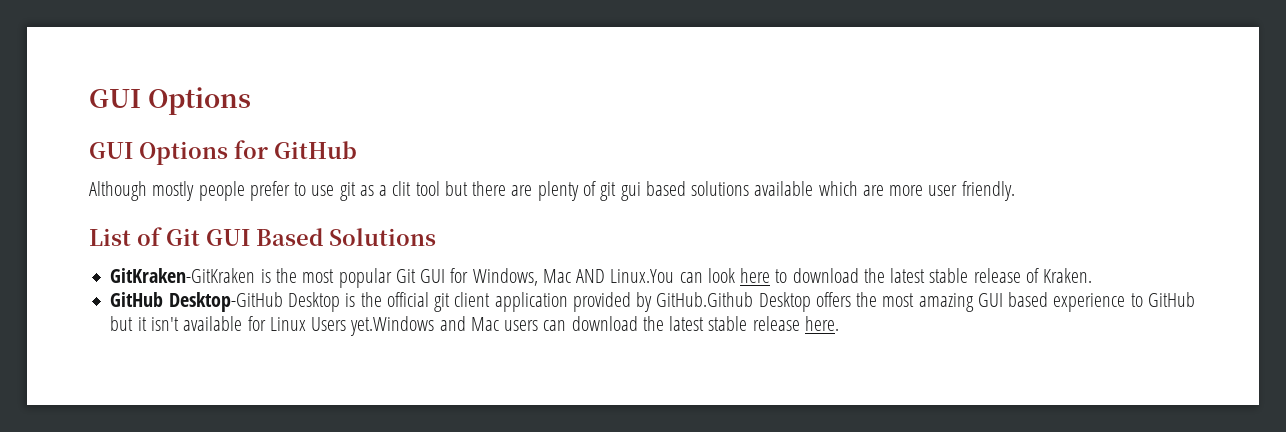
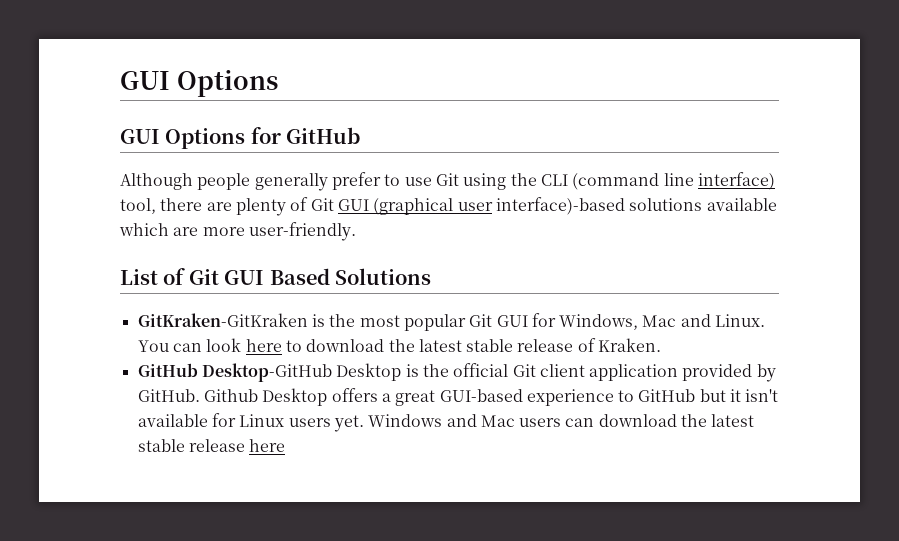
[152,181,245,201] mostly people -> [197,173,328,191] people generally
[339,181,686,201] git as a clit tool but there are plenty of git gui based -> [435,172,775,190] [120,197,625,216] Git using the CLI (command line interface) tool, there are plenty of Git GUI (graphical user interface)-based
[928,181,1015,201] user friendly. -> [248,222,356,241] user-friendly.
[576,269,675,283] AND Linux.You -> [680,314,766,327] [137,340,169,352] and Linux. You
[434,293,451,312] git -> [512,364,536,377] Git
[656,292,1049,312] GitHub.Github Desktop offers the most amazing GUI based -> [137,388,523,406] GitHub. Github Desktop offers a great GUI-based
[311,316,435,336] Users yet.Windows -> [288,414,443,432] users yet. Windows
[804,316,839,331] here. -> [249,439,286,452] here

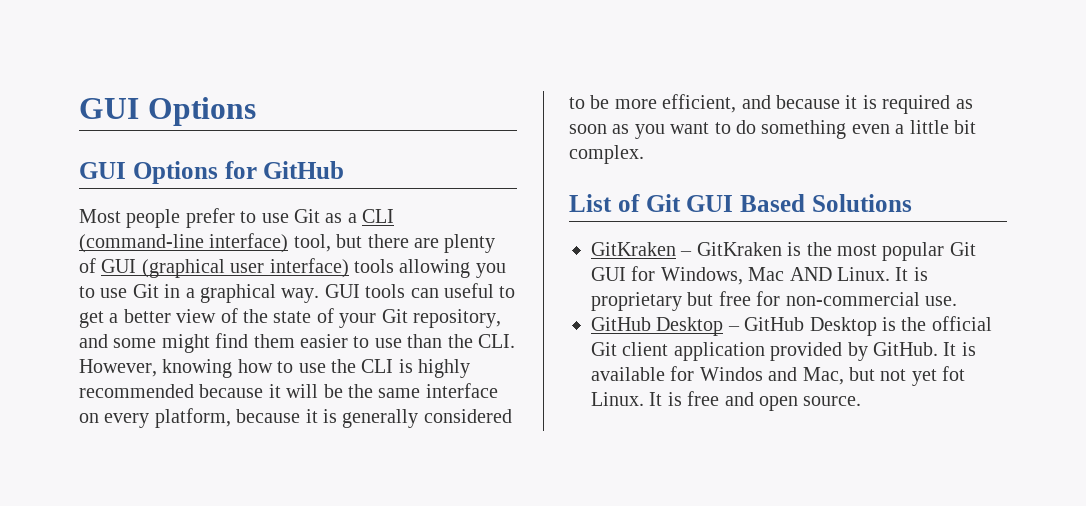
[120,173,328,191] Although people generally -> [79,209,181,228] Most people
[463,173,694,190] using the CLI (command line -> [325,209,395,223] [79,234,204,253] as a CLI (command-line
(156, 206) none -> [336,234,363,248] but
[310,198,334,211] Git -> (96, 265) none
[495,197,777,215] [119,222,356,241] interface)-based solutions available which are more user-friendly. -> [269,258,506,278] [79,283,516,303] [79,308,501,328] [79,333,515,353] [79,359,471,378] [79,383,498,398] [79,408,512,428] [569,94,973,114] [569,120,976,139] [569,145,644,164] interface) tools allowing you to use Git in a graphical way. GUI tools can useful to get a better view of the state of your Git repository, and some might find them easier to use than the CLI. However, knowing how to use the CLI is highly recommended because it will be the same interface on every platform, because it is generally considered to be more efficient, and because it is required as soon as you want to do something even a little bit complex.
[137,313,308,327] GitKraken-GitKraken -> [591,242,782,256] GitKraken – GitKraken
[680,314,766,327] [137,338,662,352] [137,363,332,382] and Linux. You can look here to download the latest stable release of Kraken. // GitHub Desktop-GitHub -> [789,267,928,281] [591,291,957,311] [591,317,805,336] AND Linux. It is proprietary but free for non-commercial use. // GitHub Desktop – GitHub
[203,388,779,406] [137,413,755,432] [137,439,286,452] Github Desktop offers a great GUI-based experience to GitHub but it isn't available for Linux users yet. Windows and Mac users can download the latest stable release here -> [943,342,976,356] [591,366,966,386] [591,391,862,411] It is available for Windos and Mac, but not yet fot Linux. It is free and open source.

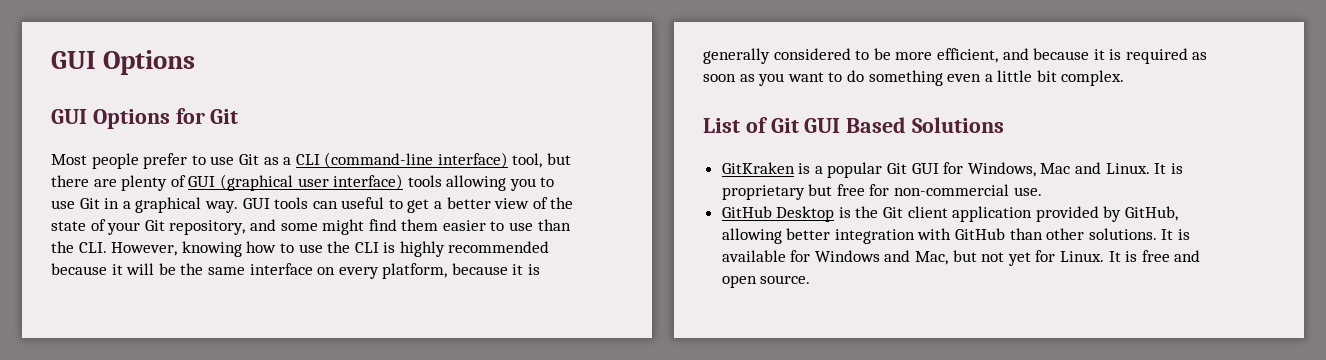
[263,161,345,179] GitHub -> [210,109,239,124] Git
[680,242,877,256] – GitKraken is the most -> [798,163,823,174] is a
[789,267,832,281] AND -> [1075,162,1102,174] and
[727,316,992,336] – GitHub Desktop is the official -> [838,206,879,218] is the
[873,342,938,356] GitHub. -> [1125,206,1179,221] [721,228,1157,244] GitHub, allowing better integration with GitHub than other solutions.
[699,367,763,381] Windos -> [814,250,880,262] Windows
[942,366,966,381] fot -> [1035,250,1056,262] for

